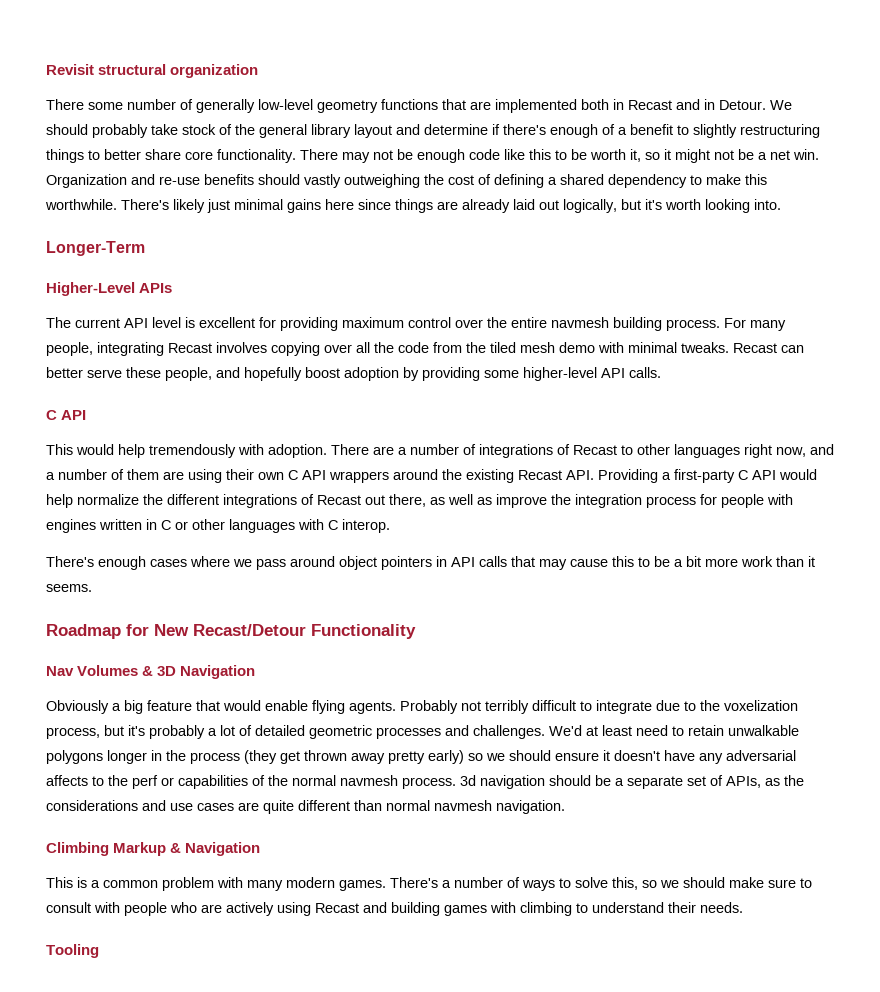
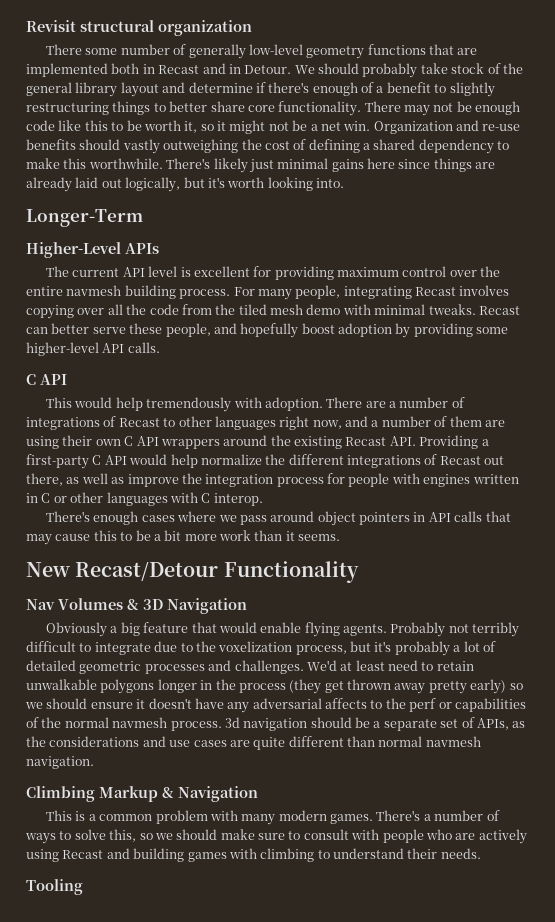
[46,624,149,639] Roadmap for -> (341, 537) none

